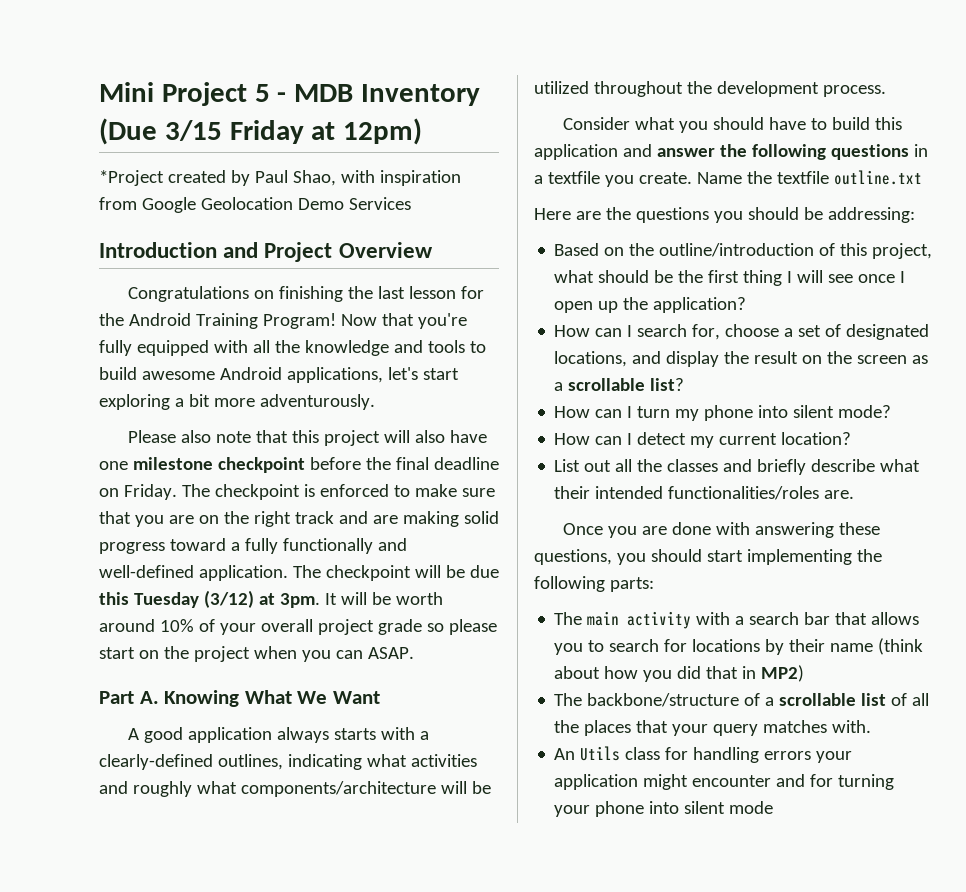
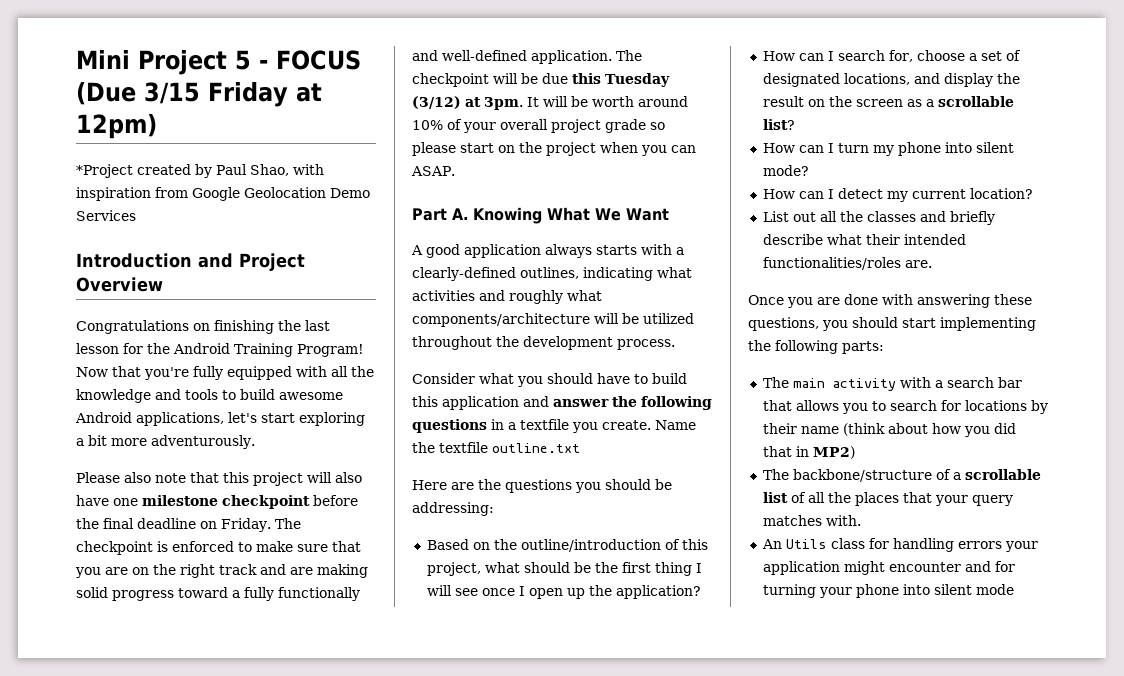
[294,84,481,106] MDB Inventory -> [276,50,361,70] FOCUS

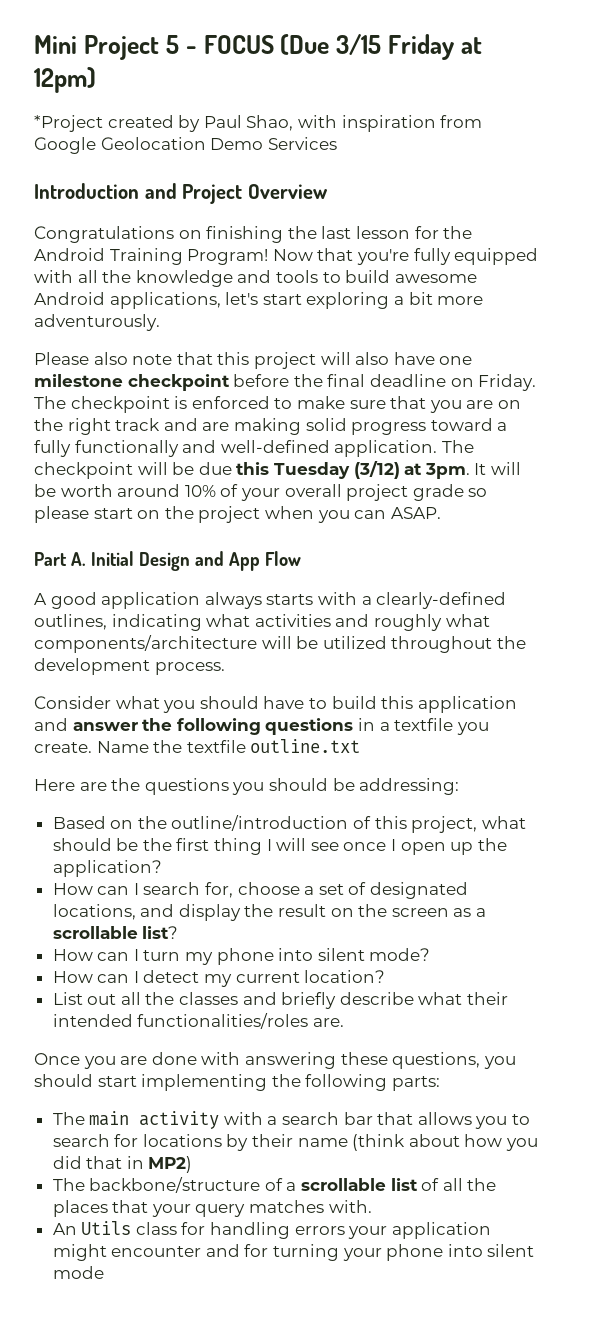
[473,207,669,224] Knowing What We Want -> [90,551,301,571] Initial Design and App Flow

